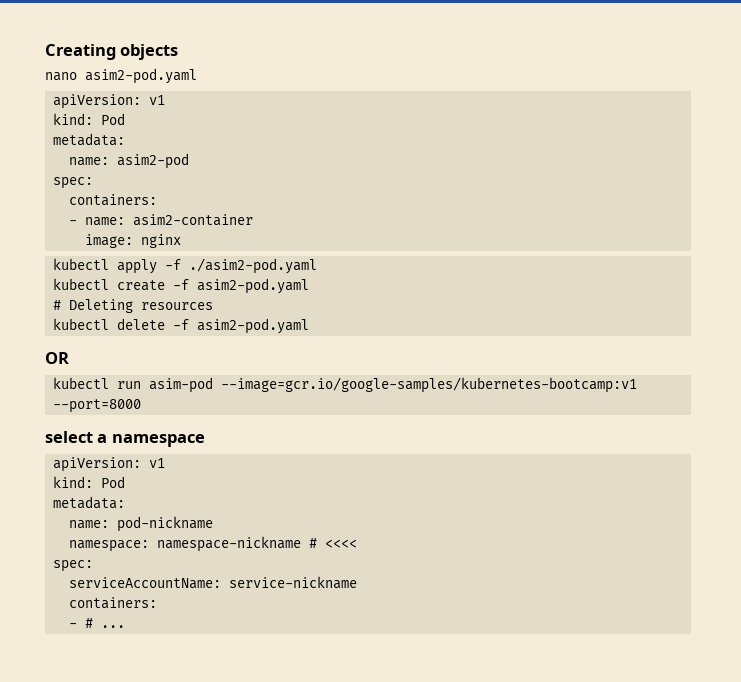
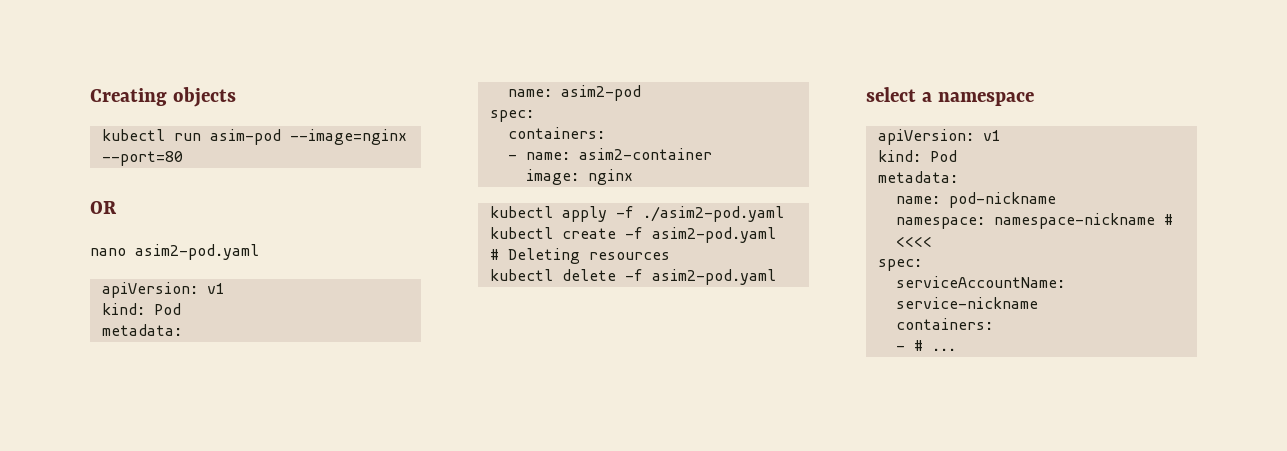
(179, 52) none -> [101,129,407,145] [101,151,183,166] [90,201,117,214] // kubectl run asim-pod --image=nginx --port=80 // OR
[45,352,69,364] [52,377,637,393] [52,399,141,413] // OR // kubectl run asim-pod --image=gcr.io/google-samples/kubernetes-bootcamp:v1 --port=8000 -> (776, 277) none

